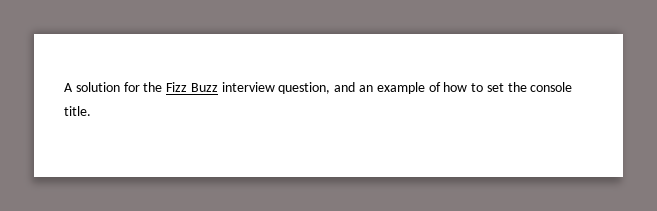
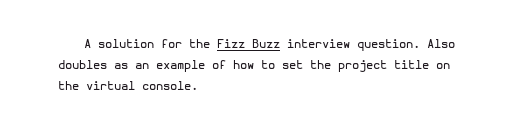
[278,82,356,94] question, and -> [356,39,455,51] [58,60,128,69] question. Also doubles as
[530,82,573,92] [64,106,91,116] console title. -> [338,60,450,72] [58,81,198,90] project title on the virtual console.

